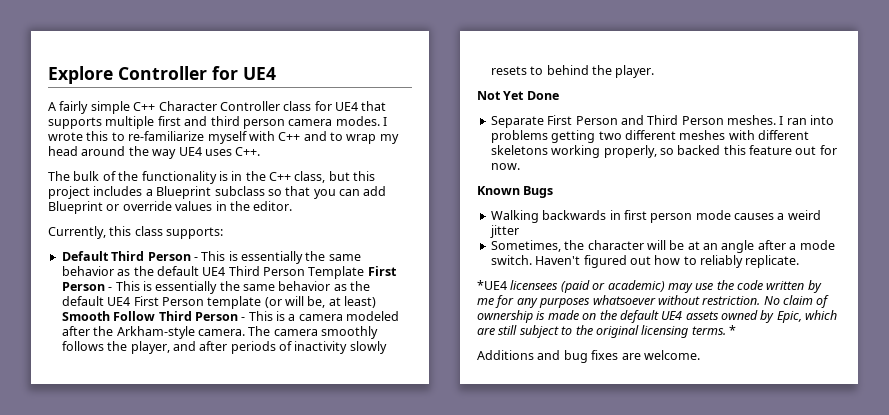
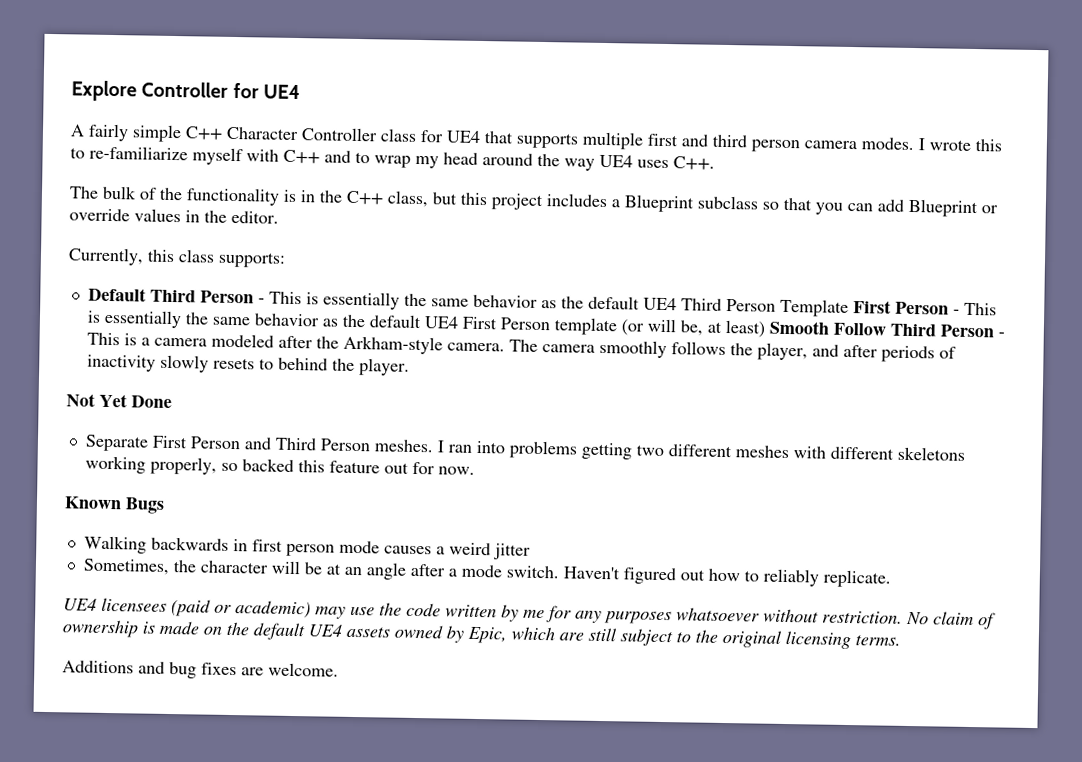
[477,280,507,290] *UE4 -> [63,598,97,611] UE4
[729,325,736,335] * -> (901, 640) none

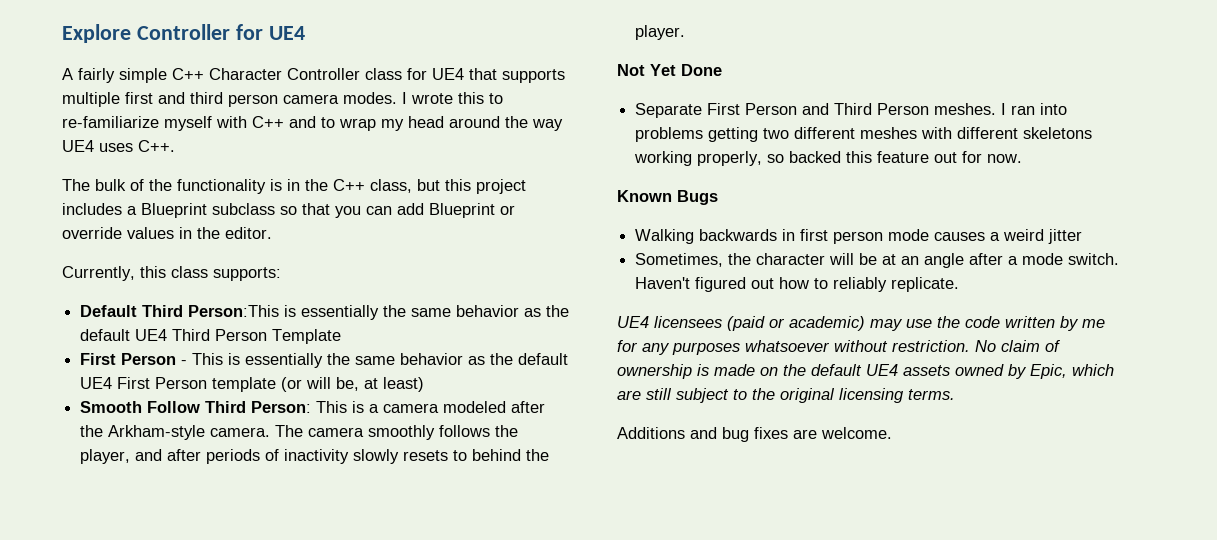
[199,290,302,305] Person - This -> [188,305,280,317] Person:This
(849, 307) none -> (342, 336) //
(766, 328) none -> (425, 384) //
[939,324,1005,338] Person - -> [251,401,312,413] Person:

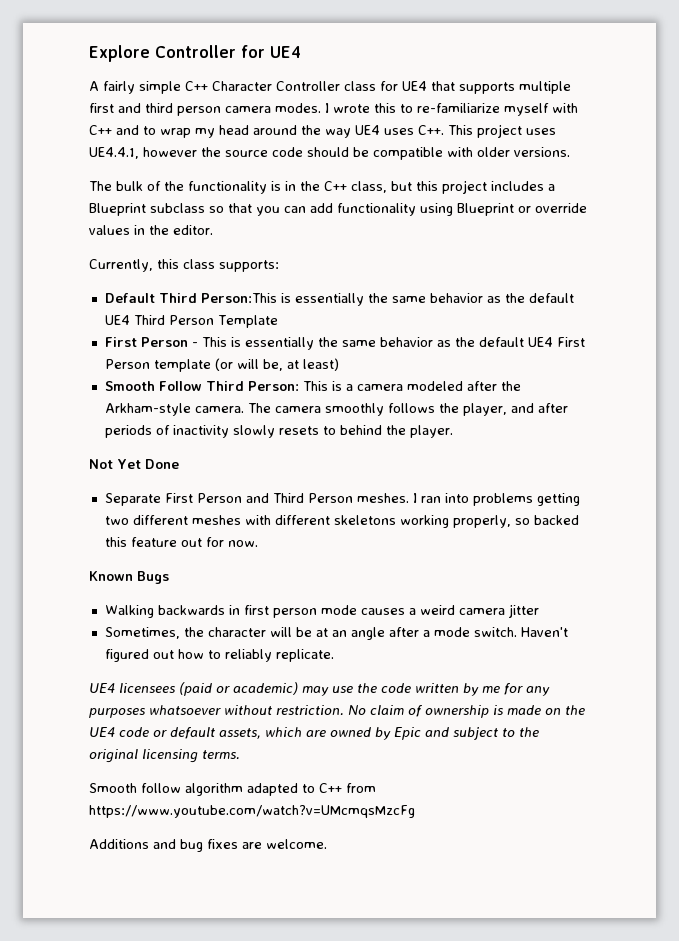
(175, 146) none -> [448,124,556,138] [89,147,570,160] This project uses UE4.4.1, however the source code should be compatible with older versions.
(424, 209) none -> [337,203,453,216] functionality using
(1045, 235) none -> [458,608,505,615] camera
[811,364,1114,379] [617,388,672,400] default UE4 assets owned by Epic, which are still -> [89,727,449,740] UE4 code or default assets, which are owned by Epic and
(955, 394) none -> [89,783,376,796] [89,805,415,818] // Smooth follow algorithm adapted to C++ from https://www.youtube.com/watch?v=UMcmqsMzcFg

